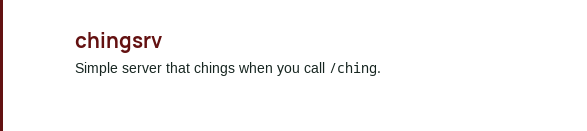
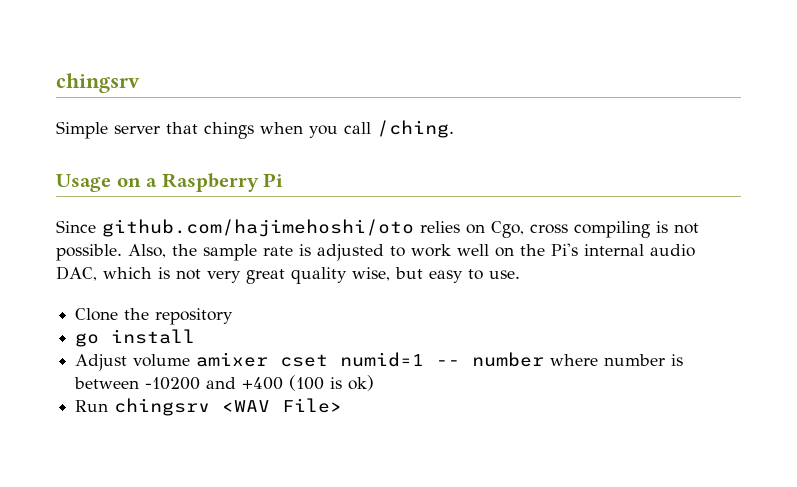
(381, 69) none -> [56,173,284,192] [56,219,699,238] [56,243,695,261] [56,266,520,284] [75,308,234,325] [75,329,196,347] [75,352,684,371] [74,375,375,391] [75,398,343,416] // Usage on a Raspberry Pi // Since github.com/hajimehoshi/oto relies on Cgo, cross compiling is not possible. Also, the sample rate is adjusted to work well on the Pi's internal audio DAC, which is not very great quality wise, but easy to use. // Clone the repository // go install // Adjust volume amixer cset numid=1 -- number where number is between -10200 and +400 (100 is ok) // Run chingsrv <WAV File>

